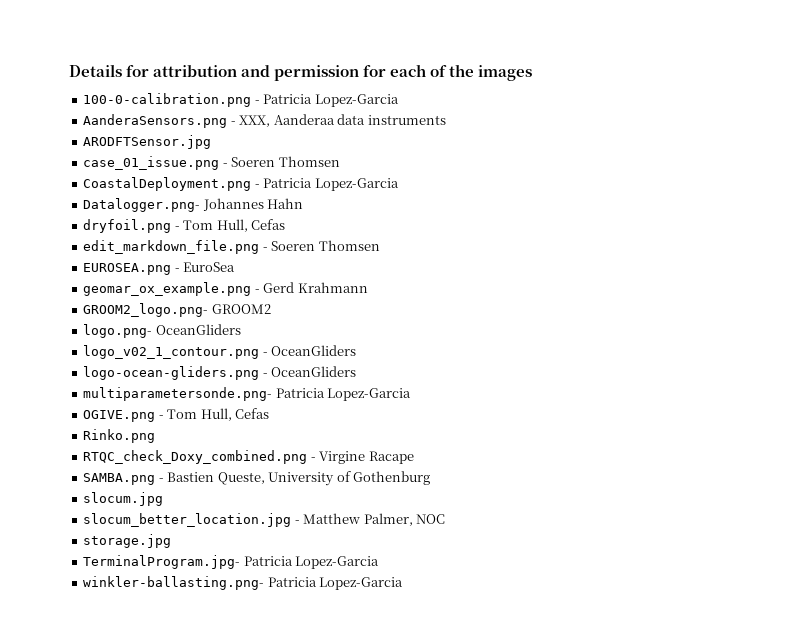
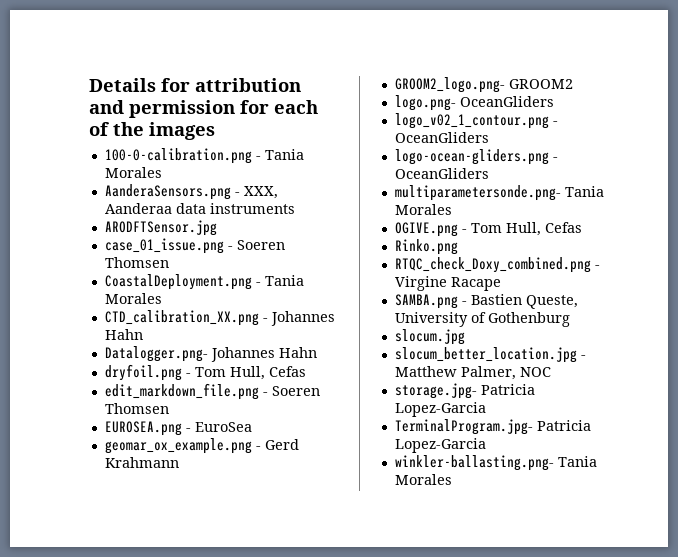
[263,94,399,107] Patricia Lopez-Garcia -> [264,149,304,160] [104,167,162,178] Tania Morales
[263,178,399,191] Patricia Lopez-Garcia -> [264,275,304,286] [104,293,162,304] [104,310,335,326] [104,329,143,340] Tania Morales // CTD_calibration_XX.png - Johannes Hahn
[275,388,412,401] Patricia Lopez-Garcia -> [564,186,604,197] [394,204,452,215] Tania Morales
[83,534,172,548] storage.jpg -> [394,383,535,399] [394,402,486,417] storage.jpg- Patricia Lopez-Garcia
[267,577,404,590] Patricia Lopez-Garcia -> [557,456,597,467] [394,474,452,485] Tania Morales

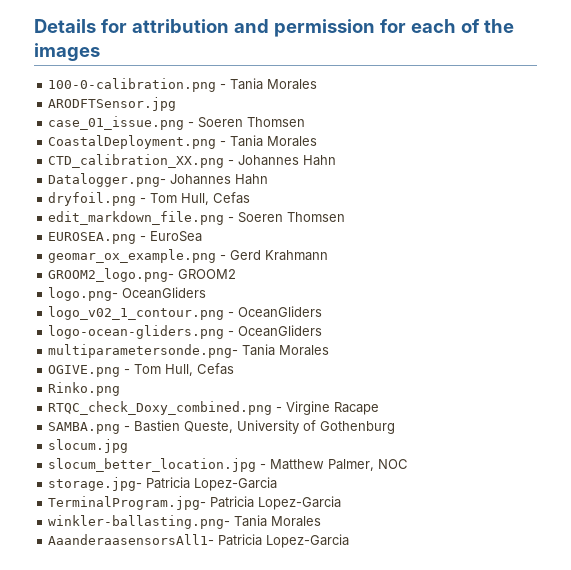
[104,184,278,200] [104,203,295,214] // AanderaSensors.png - XXX, Aanderaa data instruments -> (318, 84) none
(452, 479) none -> [48,534,350,548] // AaanderaasensorsAll1- Patricia Lopez-Garcia

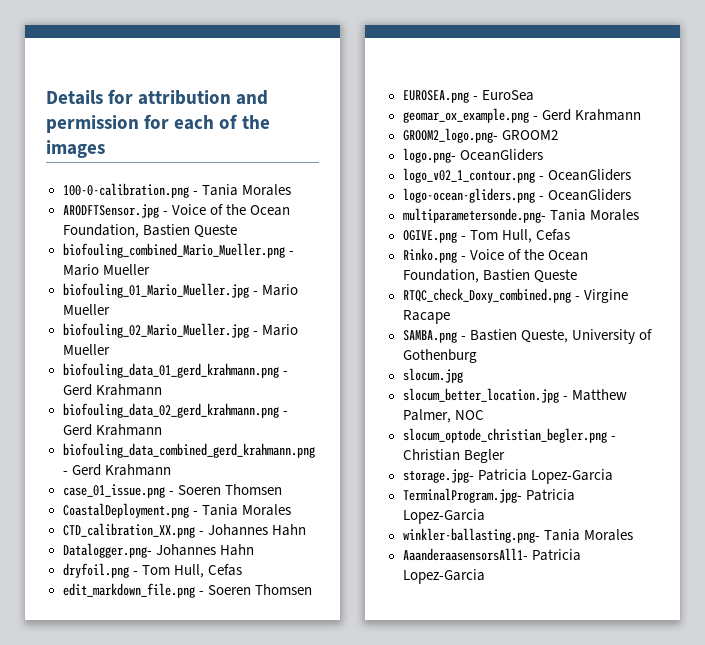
(177, 104) none -> [162,204,290,216] [62,224,237,238] [62,243,294,258] [62,264,150,276] [62,283,298,298] [62,304,110,315] [62,323,298,338] [62,344,110,355] [62,363,288,378] [62,384,162,396] [62,403,288,418] [62,424,162,436] [62,443,315,458] [62,464,171,476] - Voice of the Ocean Foundation, Bastien Queste // biofouling_combined_Mario_Mueller.png - Mario Mueller // biofouling_01_Mario_Mueller.jpg - Mario Mueller // biofouling_02_Mario_Mueller.jpg - Mario Mueller // biofouling_data_01_gerd_krahmann.png - Gerd Krahmann // biofouling_data_02_gerd_krahmann.png - Gerd Krahmann // biofouling_data_combined_gerd_krahmann.png - Gerd Krahmann
(121, 389) none -> [460,249,588,261] [402,269,577,283] - Voice of the Ocean Foundation, Bastien Queste
(409, 464) none -> [402,428,616,443] [402,449,505,463] // slocum_optode_christian_begler.png - Christian Begler

